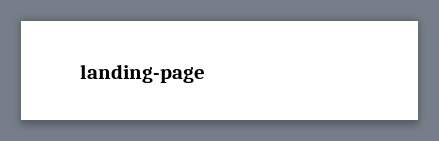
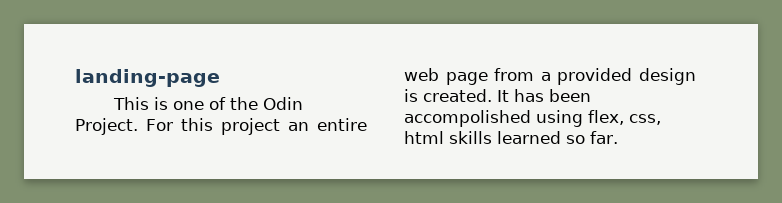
(205, 73) none -> [112,97,303,110] [75,118,367,135] [404,68,696,85] [404,89,591,102] [404,110,661,127] [404,131,618,144] // This is one of the Odin Project. For this project an entire web page from a provided design is created. It has been accompolished using flex, css, html skills learned so far.

